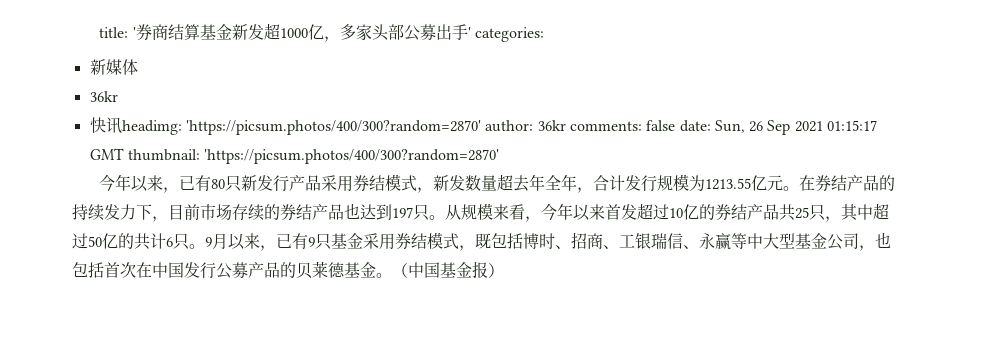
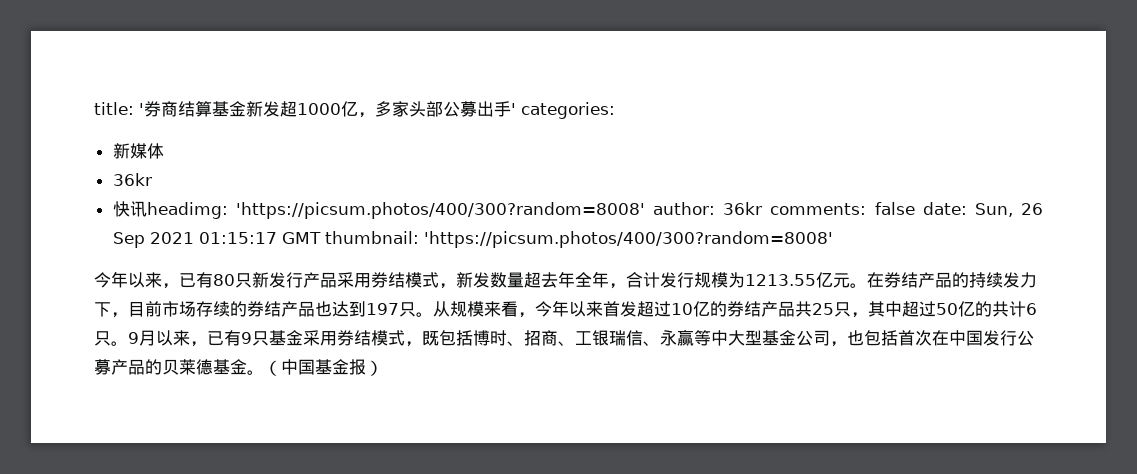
[185,120,481,135] 'https://picsum.photos/400/300?random=2870' -> [235,202,645,219] 'https://picsum.photos/400/300?random=8008'
[204,149,500,164] 'https://picsum.photos/400/300?random=2870' -> [423,231,833,248] 'https://picsum.photos/400/300?random=8008'

